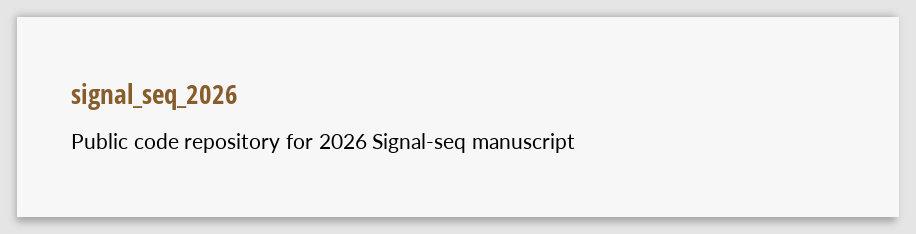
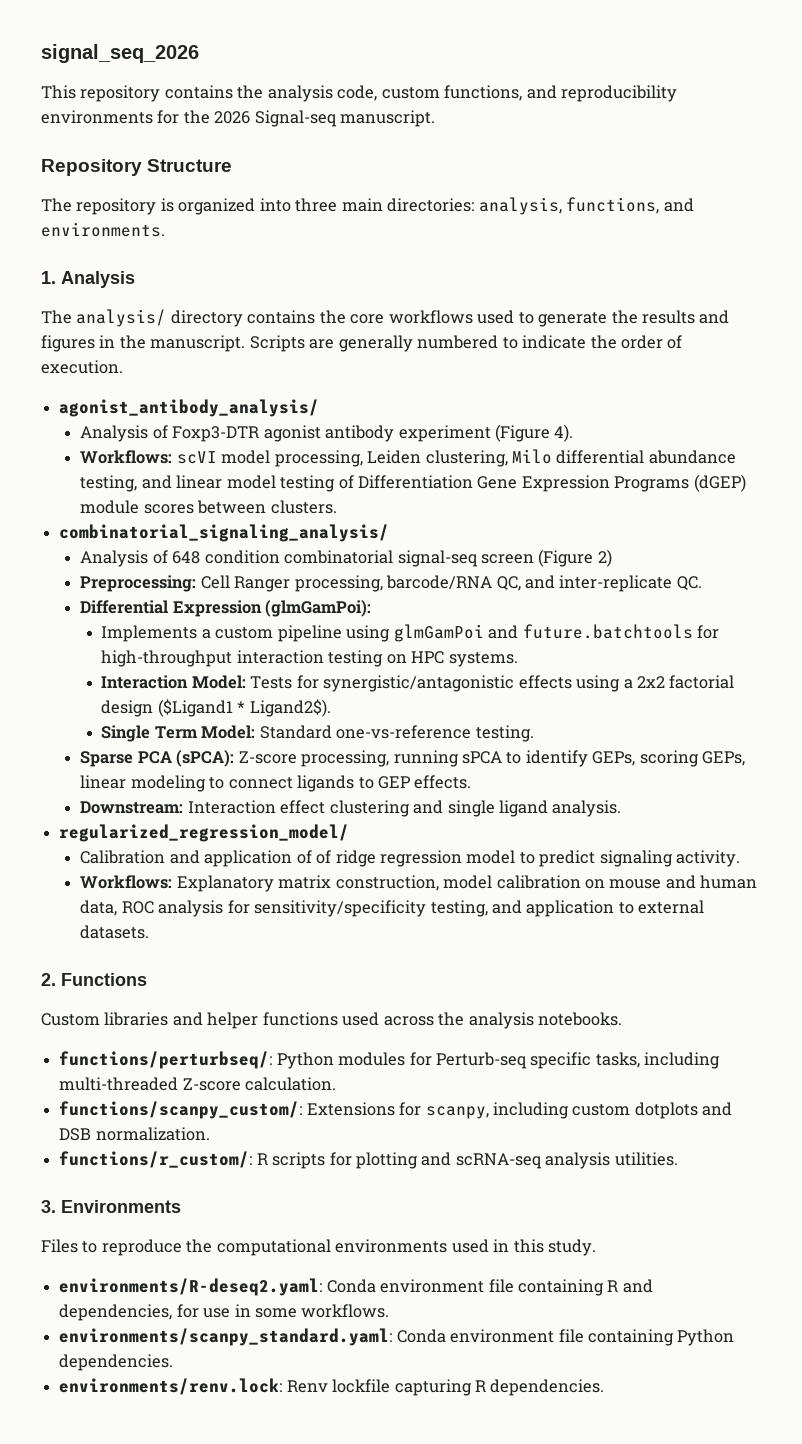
[71,133,576,153] Public code repository for 2026 Signal-seq manuscript -> [41,85,678,102] [41,110,436,127] [41,159,233,176] [41,197,694,215] [41,222,165,237] [41,271,135,288] [41,309,730,327] [41,335,683,352] [41,360,123,374] [59,399,320,417] [80,424,574,442] [80,449,736,467] [80,474,746,492] [80,500,337,514] [59,524,390,542] [80,549,612,567] [80,575,702,592] [80,600,372,617] [101,624,720,642] [101,650,518,667] [101,675,735,692] [101,699,331,717] [101,725,534,742] [80,750,746,767] [80,775,472,792] [80,800,622,817] [59,824,350,842] [80,850,741,867] [80,875,758,892] [80,900,705,917] [80,925,150,939] [41,973,147,986] [41,1012,623,1029] [59,1051,721,1069] [59,1077,337,1091] [59,1101,733,1119] [59,1127,210,1141] [59,1151,678,1169] [41,1200,181,1213] [41,1239,597,1256] [59,1278,653,1296] [59,1304,390,1321] [59,1328,735,1346] [59,1354,174,1371] [59,1378,605,1396] This repository contains the analysis code, custom functions, and reproducibility environments for the 2026 Signal-seq manuscript. // Repository Structure // The repository is organized into three main directories: analysis, functions, and environments. // 1. Analysis // The analysis/ directory contains the core workflows used to generate the results and figures in the manuscript. Scripts are generally numbered to indicate the order of execution. // agonist_antibody_analysis/ // Analysis of Foxp3-DTR agonist antibody experiment (Figure 4). // Workflows: scVI model processing, Leiden clustering, Milo differential abundance testing, and linear model testing of Differentiation Gene Expression Programs (dGEP) module scores between clusters. // combinatorial_signaling_analysis/ // Analysis of 648 condition combinatorial signal-seq screen (Figure 2) // Preprocessing: Cell Ranger processing, barcode/RNA QC, and inter-replicate QC. // Differential Expression (glmGamPoi): // Implements a custom pipeline using glmGamPoi and future.batchtools for high-throughput interaction testing on HPC systems. // Interaction Model: Tests for synergistic/antagonistic effects using a 2x2 factorial design ($Ligand1 * Ligand2$). // Single Term Model: Standard one-vs-reference testing. // Sparse PCA (sPCA): Z-score processing, running sPCA to identify GEPs, scoring GEPs, linear modeling to connect ligands to GEP effects. // Downstream: Interaction effect clustering and single ligand analysis. // regularized_regression_model/ // Calibration and application of of ridge regression model to predict signaling activity. // Workflows: Explanatory matrix construction, model calibration on mouse and human data, ROC analysis for sensitivity/specificity testing, and application to external datasets. // 2. Functions // Custom libraries and helper functions used across the analysis notebooks. // functions/perturbseq/: Python modules for Perturb-seq specific tasks, including multi-threaded Z-score calculation. // functions/scanpy_custom/: Extensions for scanpy, including custom dotplots and DSB normalization. // functions/r_custom/: R scripts for plotting and scRNA-seq analysis utilities. // 3. Environments // Files to reproduce the computational environments used in this study. // environments/R-deseq2.yaml: Conda environment file containing R and dependencies, for use in some workflows. // environments/scanpy_standard.yaml: Conda environment file containing Python dependencies. // environments/renv.lock: Renv lockfile capturing R dependencies.

